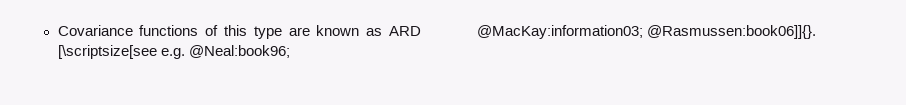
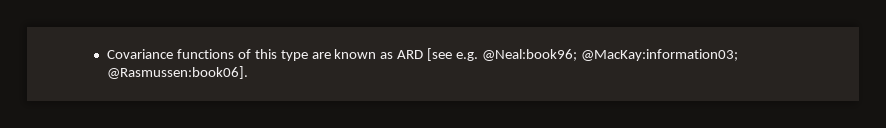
[57,45,157,59] [\scriptsize[see -> [427,48,453,61] [see
[646,25,816,39] @Rasmussen:book06]]{}. -> [106,66,248,79] @Rasmussen:book06].

